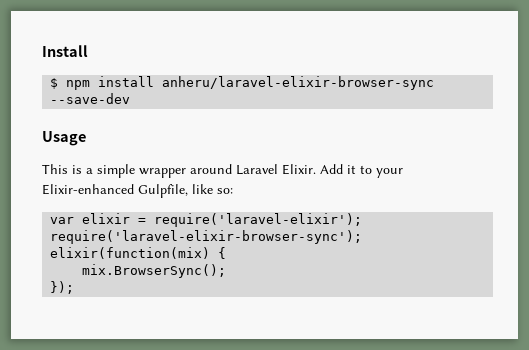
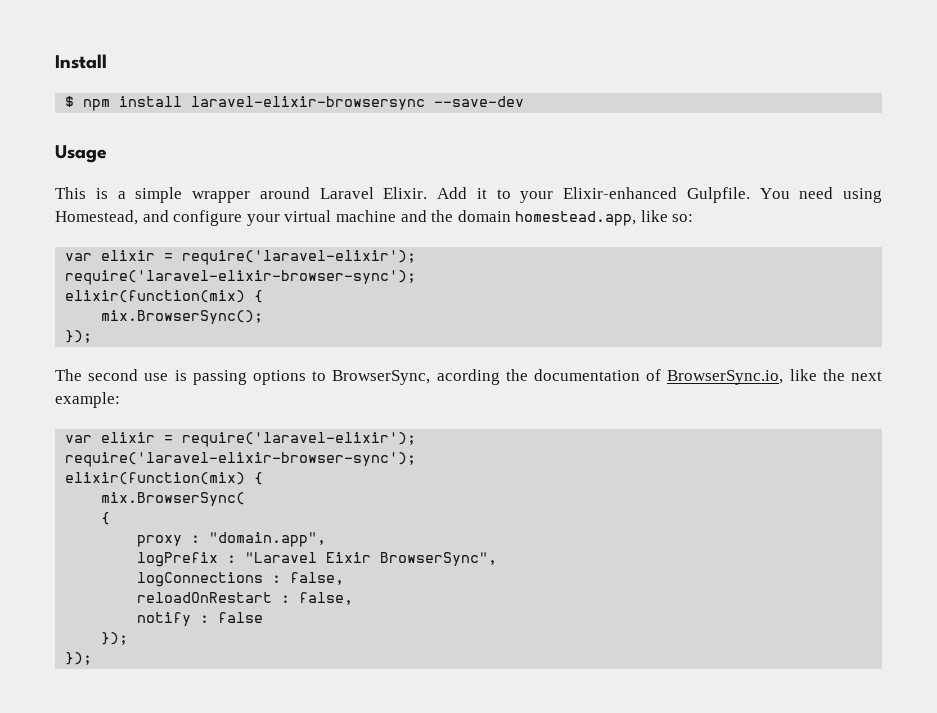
[162,76,435,90] anheru/laravel-elixir-browser-sync -> [191,96,426,110] laravel-elixir-browsersync
[138,184,188,198] Gulpfile, -> [686,187,882,203] [55,210,637,226] Gulpfile. You need using Homestead, and configure your virtual machine and the domain homestead.app,
(75, 287) none -> [55,369,883,385] [55,392,120,408] [65,432,417,447] [65,452,417,467] [65,472,264,485] [101,492,246,506] [101,512,111,525] [137,532,327,547] [137,552,498,567] [137,572,345,587] [137,592,354,605] [137,612,264,626] [101,632,129,645] [65,652,93,665] // The second use is passing options to BrowserSync, acording the documentation of BrowserSync.io, like the next example: // var elixir = require('laravel-elixir'); // require('laravel-elixir-browser-sync'); // elixir(function(mix) { // mix.BrowserSync( // { // proxy : "domain.app", // logPrefix : "Laravel Eixir BrowserSync", // logConnections : false, // reloadOnRestart : false, // notify : false // }); // });

